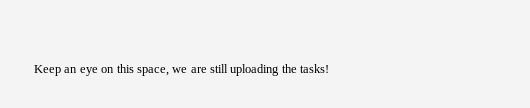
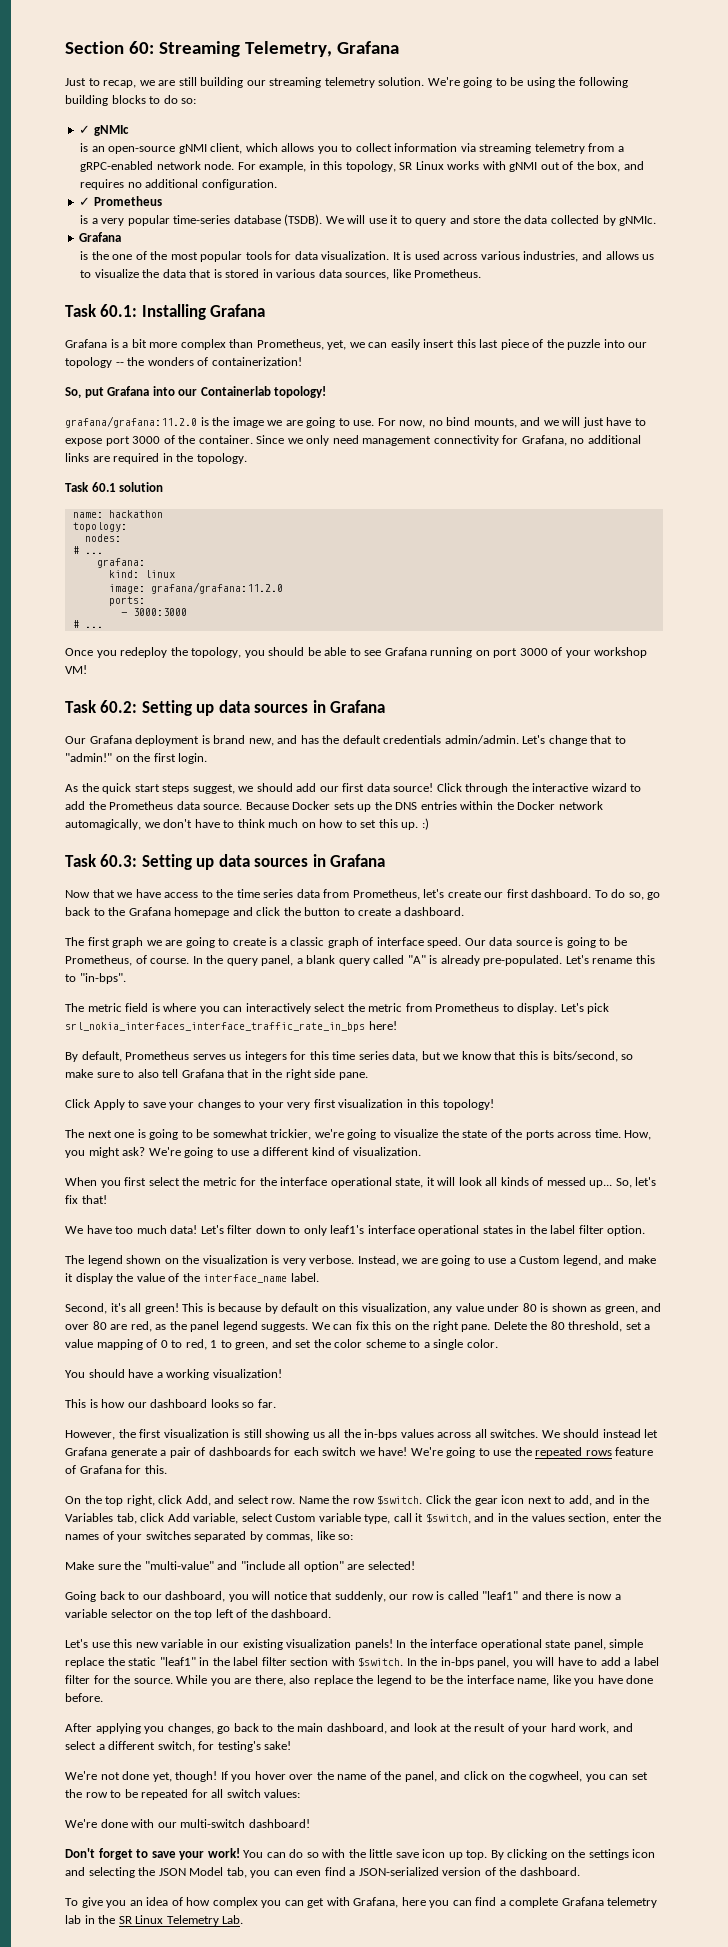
[34,64,330,76] Keep an eye on this space, we are still uploading the tasks! -> [65,41,399,57] [65,77,628,88] [65,95,197,106] [79,125,129,136] [80,143,624,154] [80,161,644,172] [80,179,277,190] [79,196,162,206] [80,214,657,226] [79,232,122,242] [80,251,655,262] [80,269,482,280] [65,304,266,320] [65,339,648,350] [65,357,302,368] [65,386,327,398] [65,416,646,428] [65,435,641,446] [65,453,247,464] [65,482,164,492] [72,510,163,518] [72,522,127,532] [84,534,121,542] [72,546,103,554] [96,558,145,568] [108,570,175,578] [108,582,283,594] [108,596,145,606] [120,608,187,616] [72,620,103,628] [65,647,648,658] [65,665,87,674] [65,700,386,716] [65,735,626,746] [65,753,208,764] [65,783,642,794] [65,801,603,812] [65,818,429,830] [65,854,386,870] [65,889,661,900] [65,907,465,918] [65,937,627,948] [65,955,655,966] [65,973,126,984] [65,1003,610,1014] [65,1021,397,1032] [65,1051,634,1062] [65,1069,368,1080] [65,1099,494,1110] [65,1129,652,1140] [65,1147,421,1158] [65,1177,657,1188] [65,1195,107,1204] [65,1225,646,1236] [65,1255,656,1266] [65,1273,319,1284] [65,1303,662,1314] [65,1321,651,1332] [65,1339,498,1350] [65,1369,282,1380] [65,1399,276,1408] [65,1429,659,1440] [65,1447,654,1458] [65,1465,167,1474] [65,1495,650,1506] [65,1513,662,1524] [65,1531,354,1542] [65,1561,415,1572] [65,1591,621,1602] [65,1609,332,1620] [65,1639,644,1650] [65,1657,659,1668] [65,1675,654,1686] [65,1693,103,1702] [65,1723,633,1734] [65,1741,292,1752] [65,1771,648,1782] [65,1789,301,1800] [65,1819,310,1828] [65,1848,656,1860] [65,1867,580,1878] [65,1897,658,1908] [65,1915,244,1926] Section 60: Streaming Telemetry, Grafana // Just to recap, we are still building our streaming telemetry solution. We're going to be using the following building blocks to do so: // ✓ gNMIc // is an open-source gNMI client, which allows you to collect information via streaming telemetry from a gRPC-enabled network node. For example, in this topology, SR Linux works with gNMI out of the box, and requires no additional configuration. // ✓ Prometheus // is a very popular time-series database (TSDB). We will use it to query and store the data collected by gNMIc. // Grafana // is the one of the most popular tools for data visualization. It is used across various industries, and allows us to visualize the data that is stored in various data sources, like Prometheus. // Task 60.1: Installing Grafana // Grafana is a bit more complex than Prometheus, yet, we can easily insert this last piece of the puzzle into our topology -- the wonders of containerization! // So, put Grafana into our Containerlab topology! // grafana/grafana:11.2.0 is the image we are going to use. For now, no bind mounts, and we will just have to expose port 3000 of the container. Since we only need management connectivity for Grafana, no additional links are required in the topology. // Task 60.1 solution // name: hackathon // topology: // nodes: // # ... // grafana: // kind: linux // image: grafana/grafana:11.2.0 // ports: // - 3000:3000 // # ... // Once you redeploy the topology, you should be able to see Grafana running on port 3000 of your workshop VM! // Task 60.2: Setting up data sources in Grafana // Our Grafana deployment is brand new, and has the default credentials admin/admin. Let's change that to "admin!" on the first login. // As the quick start steps suggest, we should add our first data source! Click through the interactive wizard to add the Prometheus data source. Because Docker sets up the DNS entries within the Docker network automagically, we don't have to think much on how to set this up. :) // Task 60.3: Setting up data sources in Grafana // Now that we have access to the time series data from Prometheus, let's create our first dashboard. To do so, go back to the Grafana homepage and click the button to create a dashboard. // The first graph we are going to create is a classic graph of interface speed. Our data source is going to be Prometheus, of course. In the query panel, a blank query called "A" is already pre-populated. Let's rename this to "in-bps". // The metric field is where you can interactively select the metric from Prometheus to display. Let's pick srl_nokia_interfaces_interface_traffic_rate_in_bps here! // By default, Prometheus serves us integers for this time series data, but we know that this is bits/second, so make sure to also tell Grafana that in the right side pane. // Click Apply to save your changes to your very first visualization in this topology! // The next one is going to be somewhat trickier, we're going to visualize the state of the ports across time. How, you might ask? We're going to use a different kind of visualization. // When you first select the metric for the interface operational state, it will look all kinds of messed up... So, let's fix that! // We have too much data! Let's filter down to only leaf1's interface operational states in the label filter option. // The legend shown on the visualization is very verbose. Instead, we are going to use a Custom legend, and make it display the value of the interface_name label. // Second, it's all green! This is because by default on this visualization, any value under 80 is shown as green, and over 80 are red, as the panel legend suggests. We can fix this on the right pane. Delete the 80 threshold, set a value mapping of 0 to red, 1 to green, and set the color scheme to a single color. // You should have a working visualization! // This is how our dashboard looks so far. // However, the first visualization is still showing us all the in-bps values across all switches. We should instead let Grafana generate a pair of dashboards for each switch we have! We're going to use the repeated rows feature of Grafana for this. // On the top right, click Add, and select row. Name the row $switch. Click the gear icon next to add, and in the Variables tab, click Add variable, select Custom variable type, call it $switch, and in the values section, enter the names of your switches separated by commas, like so: // Make sure the "multi-value" and "include all option" are selected! // Going back to our dashboard, you will notice that suddenly, our row is called "leaf1" and there is now a variable selector on the top left of the dashboard. // Let's use this new variable in our existing visualization panels! In the interface operational state panel, simple replace the static "leaf1" in the label filter section with $switch. In the in-bps panel, you will have to add a label filter for the source. While you are there, also replace the legend to be the interface name, like you have done before. // After applying you changes, go back to the main dashboard, and look at the result of your hard work, and select a different switch, for testing's sake! // We're not done yet, though! If you hover over the name of the panel, and click on the cogwheel, you can set the row to be repeated for all switch values: // We're done with our multi-switch dashboard! // Don't forget to save your work! You can do so with the little save icon up top. By clicking on the settings icon and selecting the JSON Model tab, you can even find a JSON-serialized version of the dashboard. // To give you an idea of how complex you can get with Grafana, here you can find a complete Grafana telemetry lab in the SR Linux Telemetry Lab.

